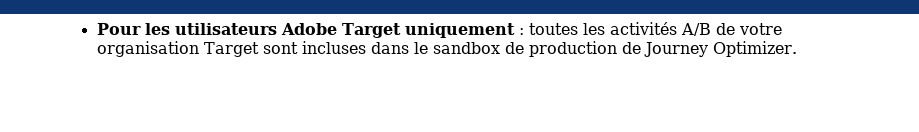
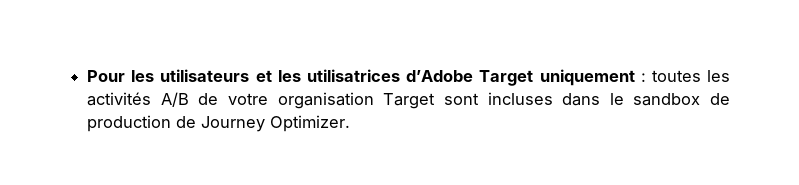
[280,23,337,35] Adobe -> [255,69,474,82] et les utilisatrices d’Adobe

